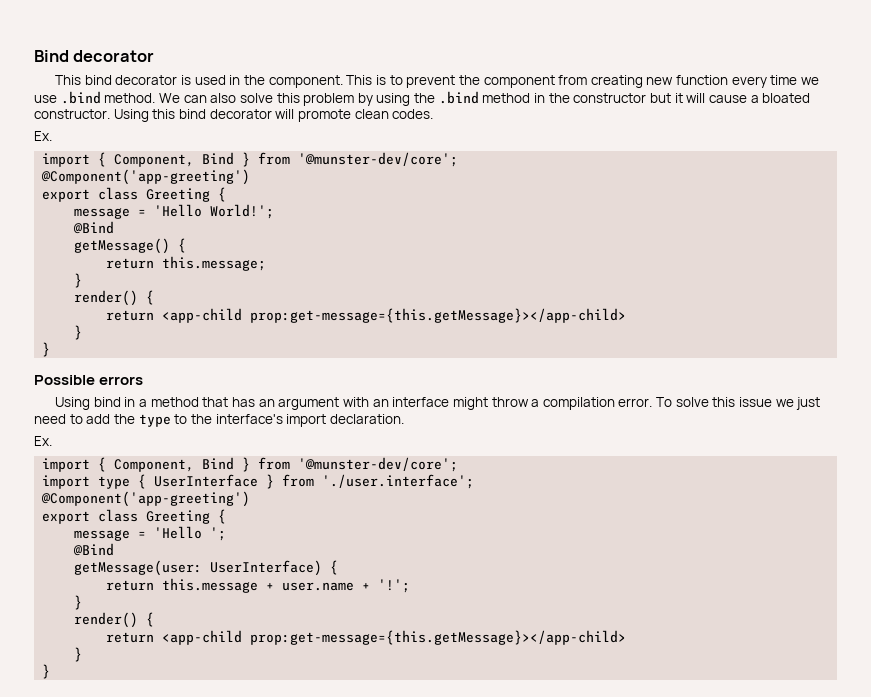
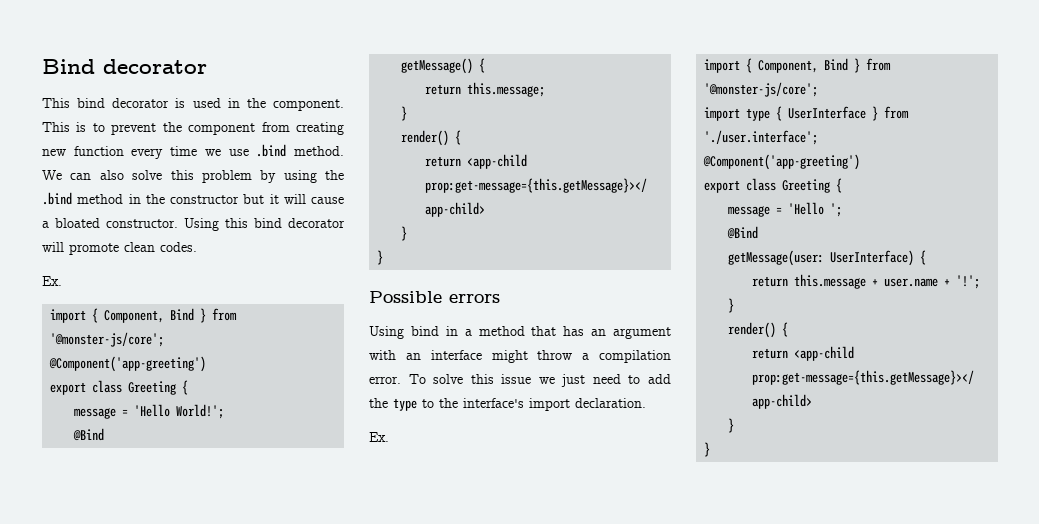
[298,152,459,167] '@munster-dev/core'; -> [50,332,165,347] '@monster-js/core';
[298,457,459,472] '@munster-dev/core'; -> [704,82,819,97] '@monster-js/core';

